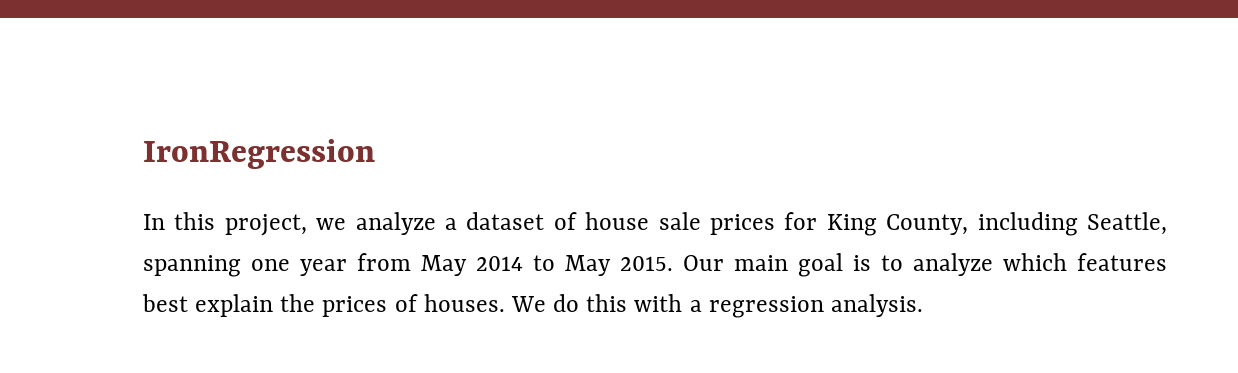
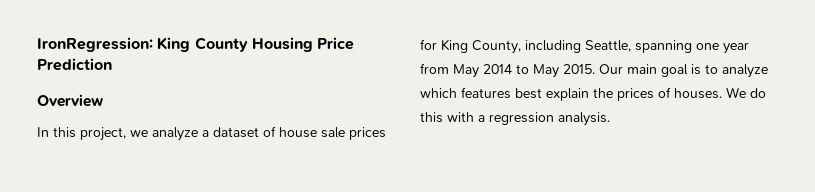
[143,139,375,169] IronRegression -> [37,37,355,52] [37,58,112,71] [37,94,103,107] IronRegression: King County Housing Price Prediction // Overview

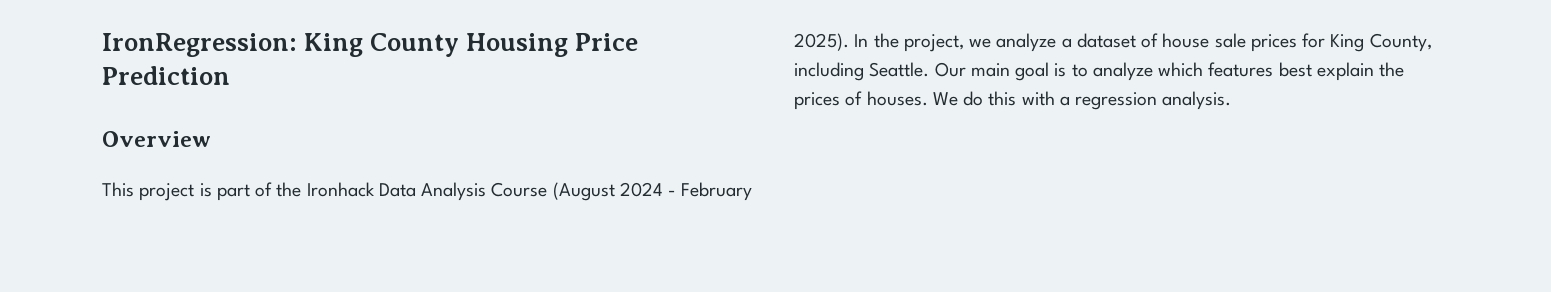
[37,127,76,138] In this -> [102,182,753,201] [794,33,899,51] This project is part of the Ironhack Data Analysis Course (August 2024 - February 2025). In the
[585,40,749,54] [420,63,595,78] Seattle, spanning one year from May 2014 to May 2015. -> [869,62,930,77] Seattle.

